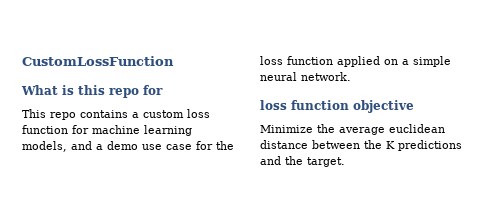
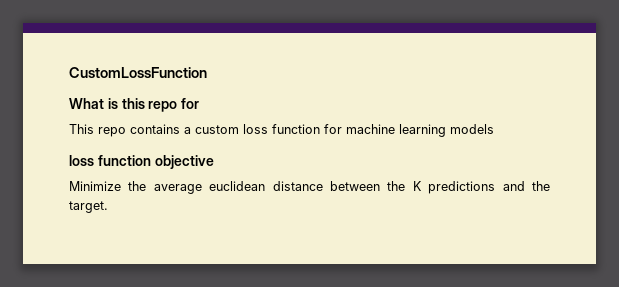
[22,141,234,152] [260,56,451,67] [260,72,351,81] models, and a demo use case for the loss function applied on a simple neural network. -> [450,124,494,134] models

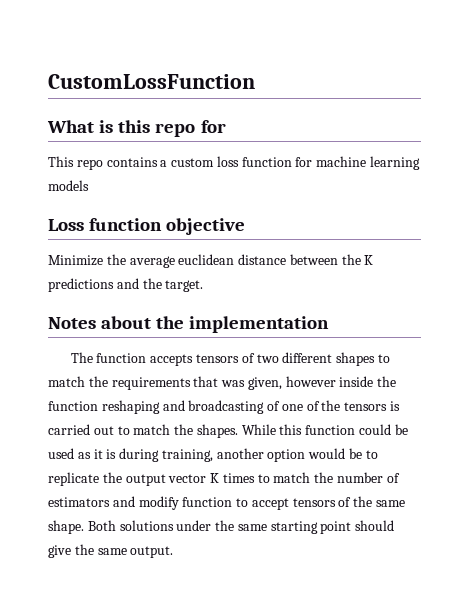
[69,155,94,166] loss -> [48,219,84,231] Loss
(108, 207) none -> [48,316,330,333] [70,352,390,366] [48,376,397,390] [48,400,401,414] [48,424,408,438] [48,448,378,462] [48,472,400,486] [48,496,406,510] [48,520,395,534] [48,544,174,558] // Notes about the implementation // The function accepts tensors of two different shapes to match the requirements that was given, however inside the function reshaping and broadcasting of one of the tensors is carried out to match the shapes. While this function could be used as it is during training, another option would be to replicate the output vector K times to match the number of estimators and modify function to accept tensors of the same shape. Both solutions under the same starting point should give the same output.

